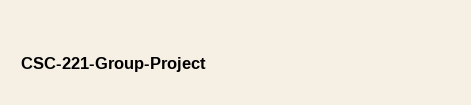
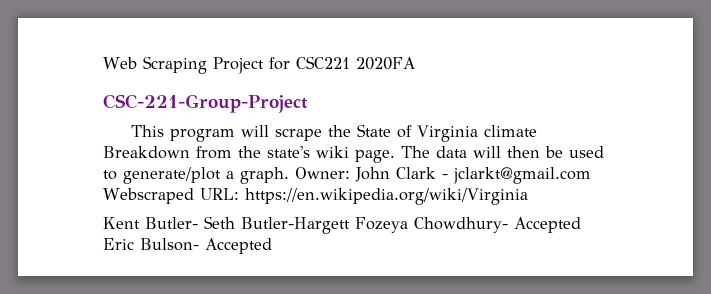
[21,57,206,72] CSC-221-Group-Project -> [103,56,415,74] [103,94,308,113] [130,124,537,142] [103,146,604,163] [103,167,591,184] [103,188,528,205] [103,216,581,234] [103,238,272,254] Web Scraping Project for CSC221 2020FA // CSC-221-Group-Project // This program will scrape the State of Virginia climate Breakdown from the state's wiki page. The data will then be used to generate/plot a graph. Owner: John Clark - jclarkt@gmail.com Webscraped URL: https://en.wikipedia.org/wiki/Virginia // Kent Butler- Seth Butler-Hargett Fozeya Chowdhury- Accepted Eric Bulson- Accepted

